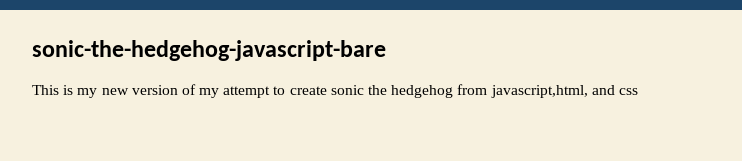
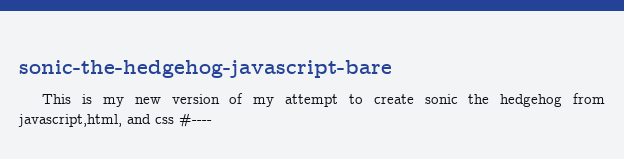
(638, 91) none -> [179,113,212,127] #----

